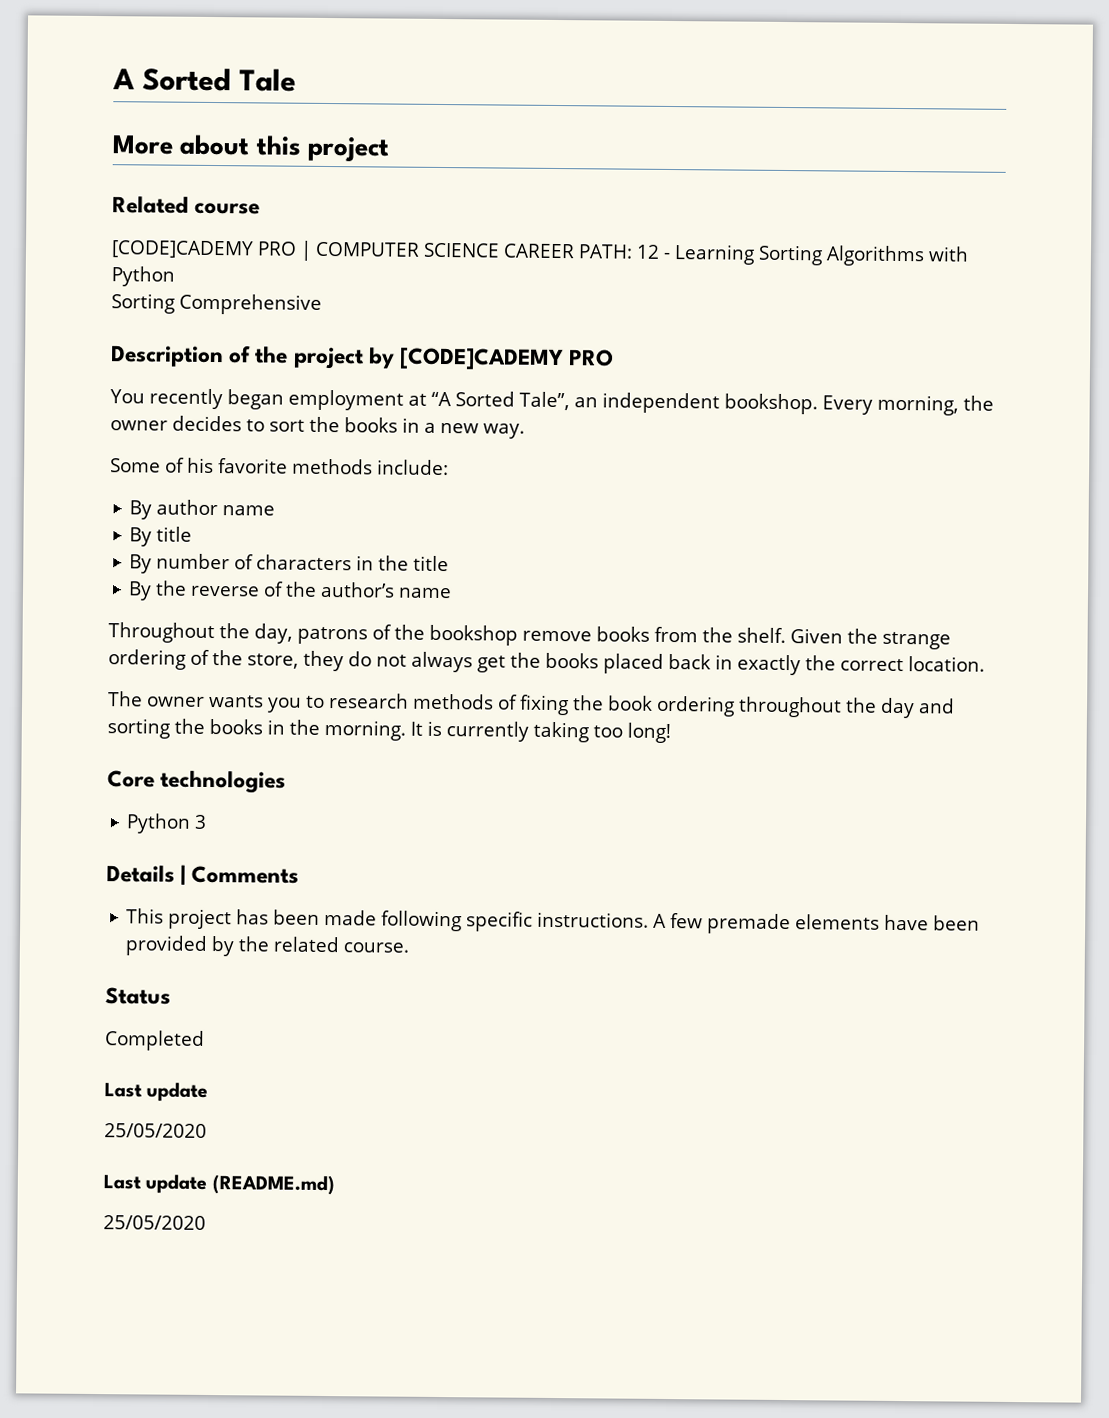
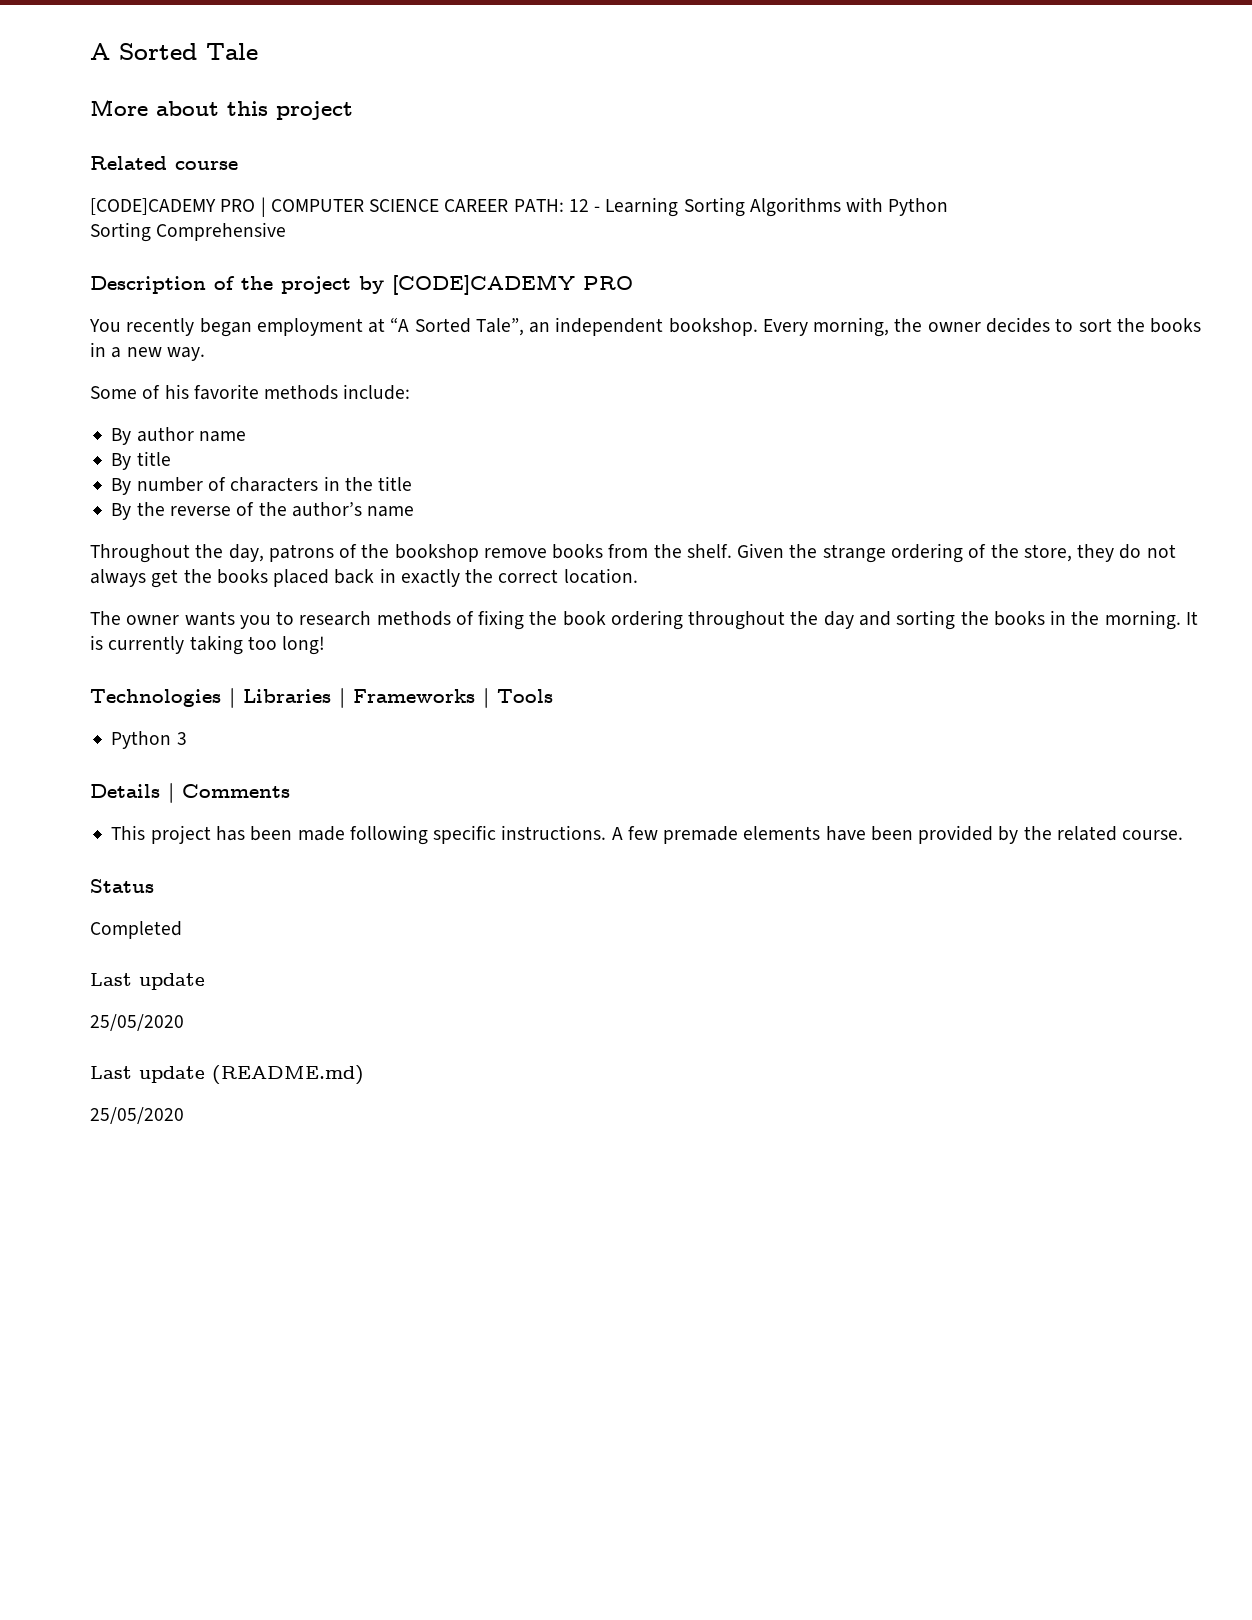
[107,770,287,794] Core technologies -> [90,688,553,708] Technologies | Libraries | Frameworks | Tools

